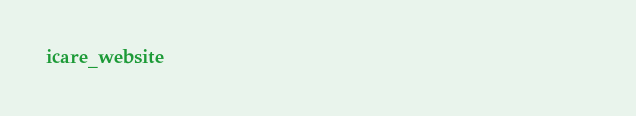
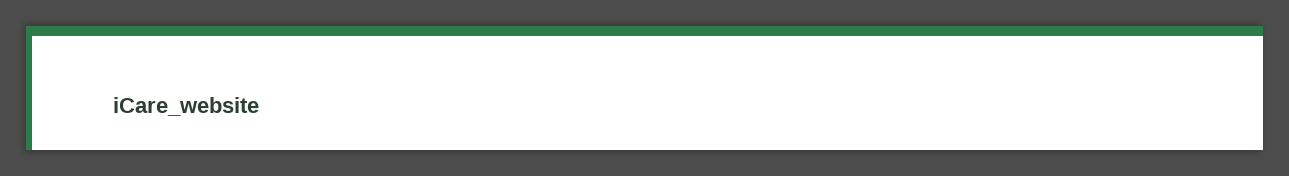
[46,49,164,68] icare_website -> [113,97,259,116] iCare_website

